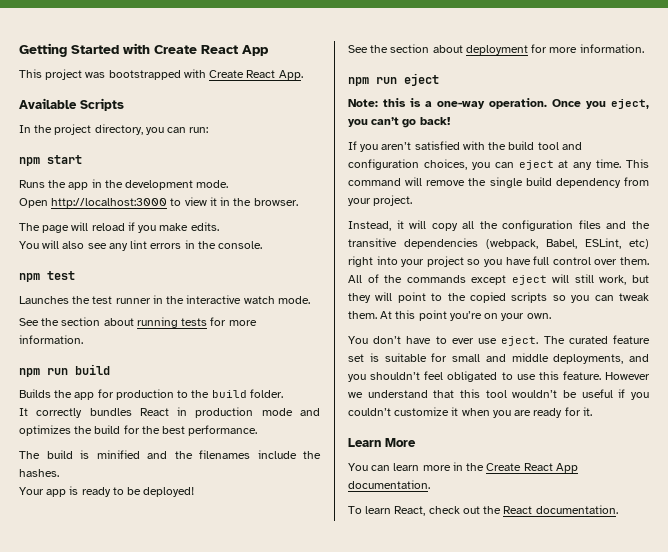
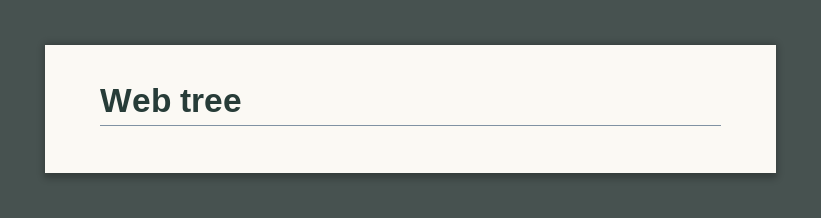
[19,43,269,57] [19,69,303,80] [19,98,124,111] [19,124,209,135] [19,155,82,166] [19,179,229,190] [19,197,298,208] [19,222,219,233] [19,240,263,251] [19,271,75,282] [19,295,310,304] [19,317,257,328] [19,335,83,344] [19,364,110,377] [19,389,283,400] [19,407,320,418] [19,425,258,436] [19,450,321,459] [19,469,59,477] [19,486,195,497] [348,44,644,55] [348,73,439,86] [348,98,649,109] [348,117,450,128] [348,141,582,152] [348,159,649,170] [348,177,649,188] [348,195,413,206] [348,220,650,231] [348,238,649,249] [348,256,649,267] [348,274,649,285] [348,292,649,303] [348,310,551,321] [348,335,650,346] [348,353,649,364] [348,371,650,382] [348,389,649,400] [348,407,592,418] [348,438,416,447] [348,462,578,473] [348,480,430,489] [348,505,618,516] Getting Started with Create React App // This project was bootstrapped with Create React App. // Available Scripts // In the project directory, you can run: // npm start // Runs the app in the development mode. // Open http://localhost:3000 to view it in the browser. // The page will reload if you make edits. // You will also see any lint errors in the console. // npm test // Launches the test runner in the interactive watch mode. // See the section about running tests for more information. // npm run build // Builds the app for production to the build folder. // It correctly bundles React in production mode and optimizes the build for the best performance. // The build is minified and the filenames include the hashes. // Your app is ready to be deployed! // See the section about deployment for more information. // npm run eject // Note: this is a one-way operation. Once you eject, you can’t go back! // If you aren’t satisfied with the build tool and configuration choices, you can eject at any time. This command will remove the single build dependency from your project. // Instead, it will copy all the configuration files and the transitive dependencies (webpack, Babel, ESLint, etc) right into your project so you have full control over them. All of the commands except eject will still work, but they will point to the copied scripts so you can tweak them. At this point you’re on your own. // You don’t have to ever use eject. The curated feature set is suitable for small and middle deployments, and you shouldn’t feel obligated to use this feature. However we understand that this tool wouldn’t be useful if you couldn’t customize it when you are ready for it. // Learn More // You can learn more in the Create React App documentation. // To learn React, check out the React documentation. -> [100,88,243,112] Web tree

